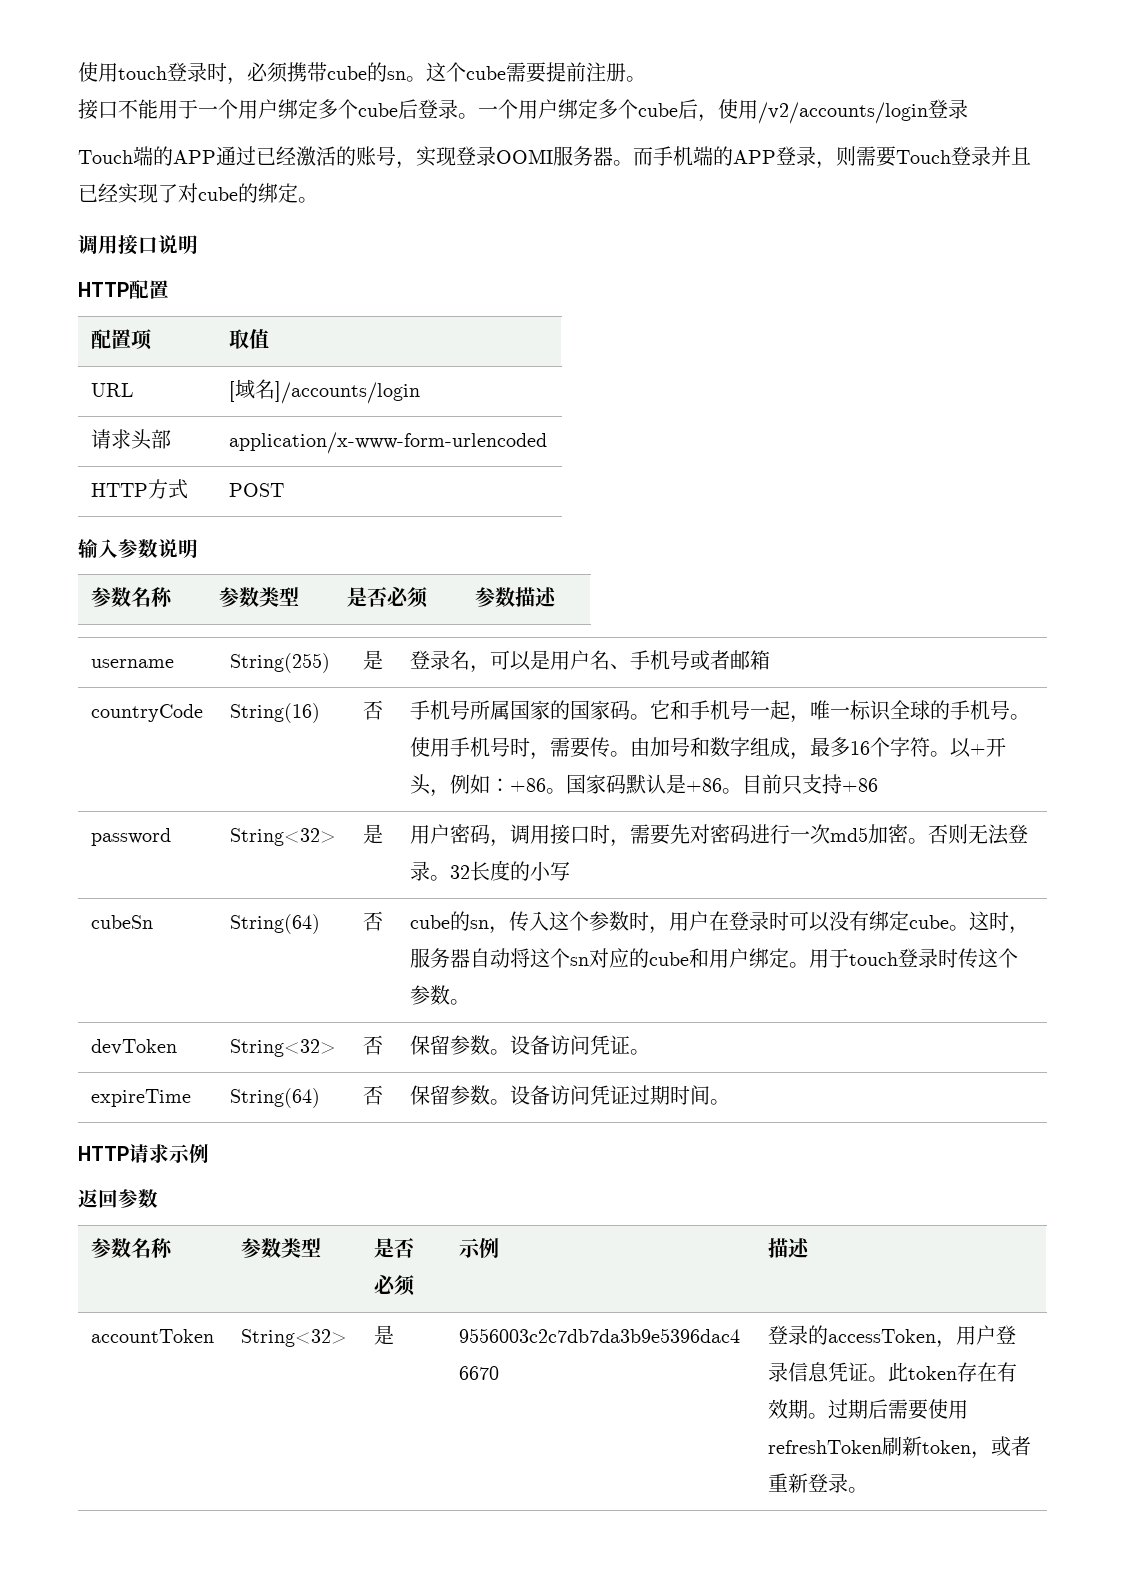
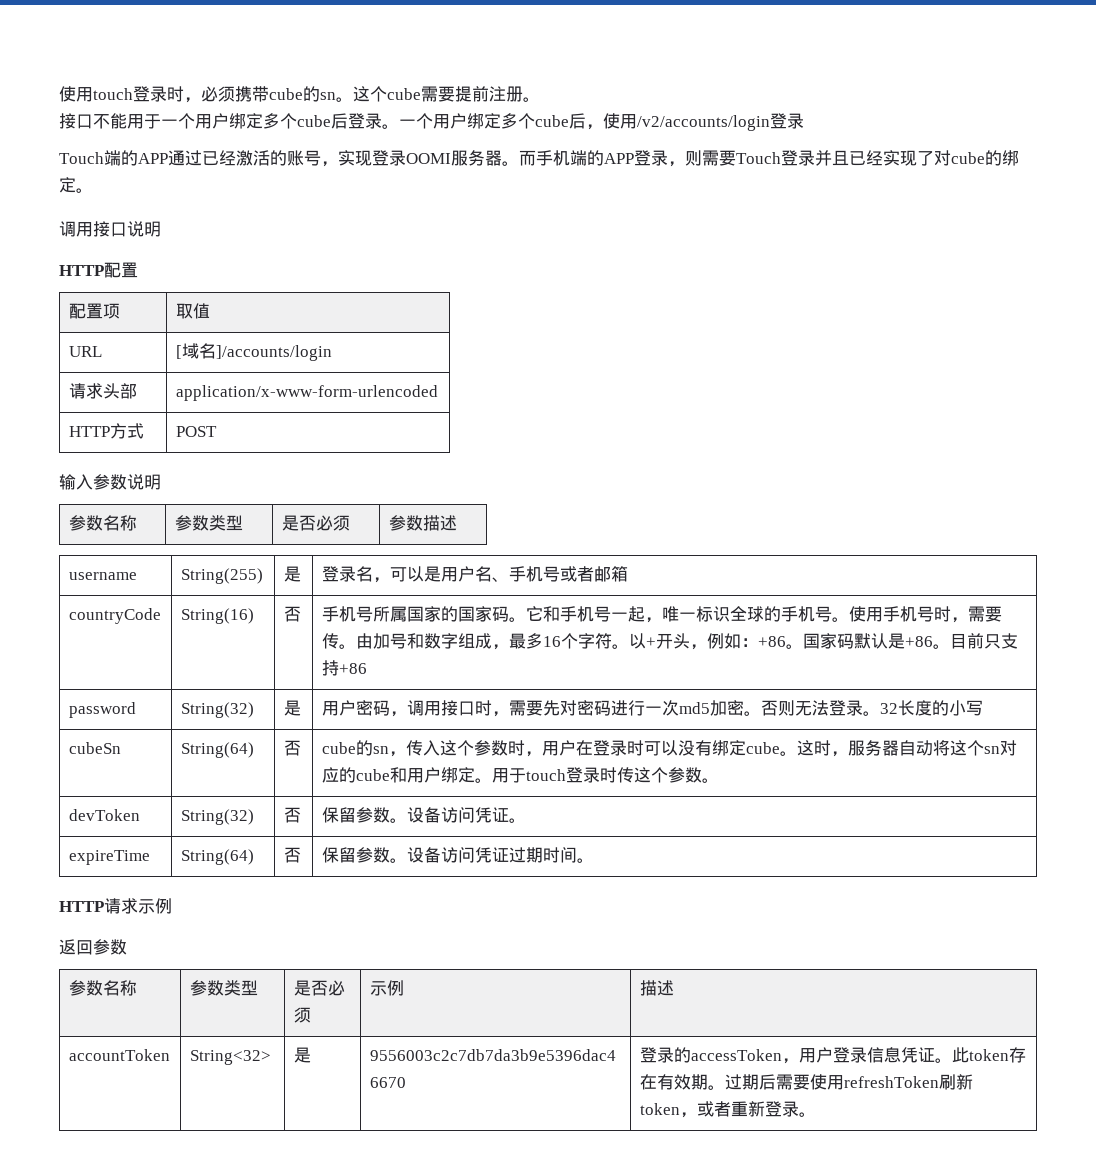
[230,828,337,846] String<32> -> [180,702,254,718] String(32)
[230,1039,337,1057] String<32> -> [180,809,254,825] String(32)

